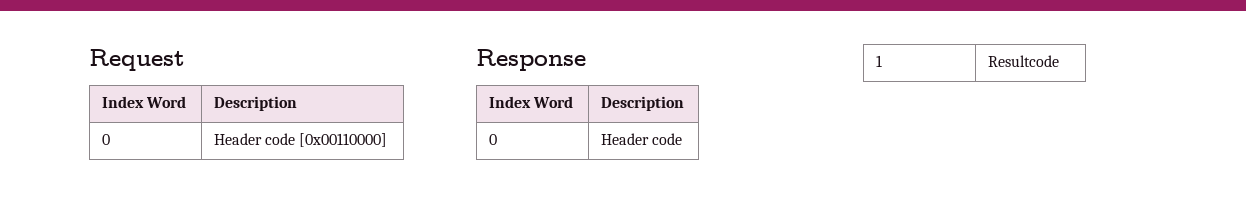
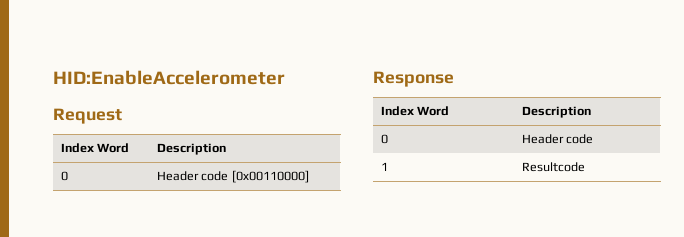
(89, 60) none -> [53,70,285,85] HID:EnableAccelerometer //

